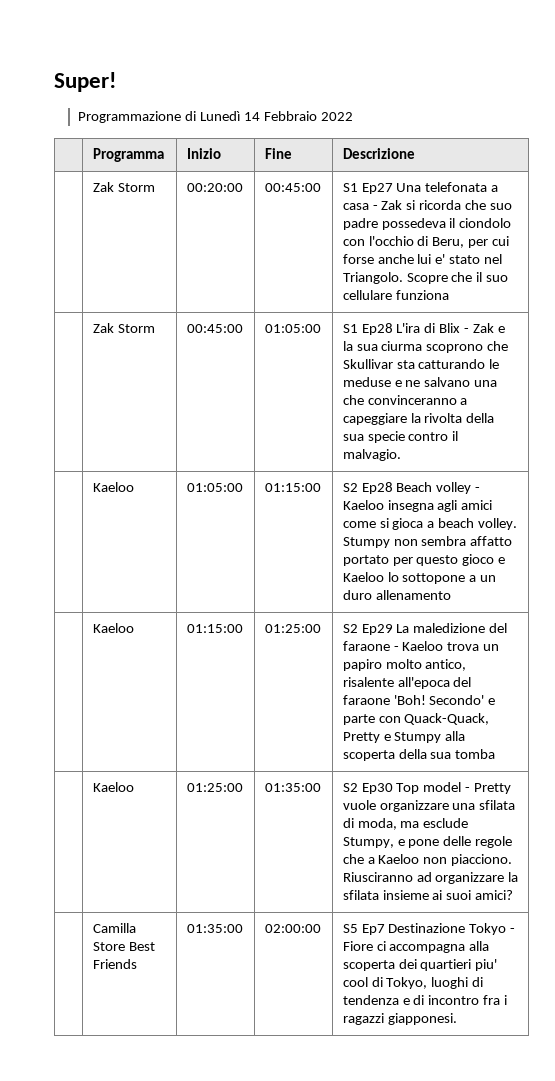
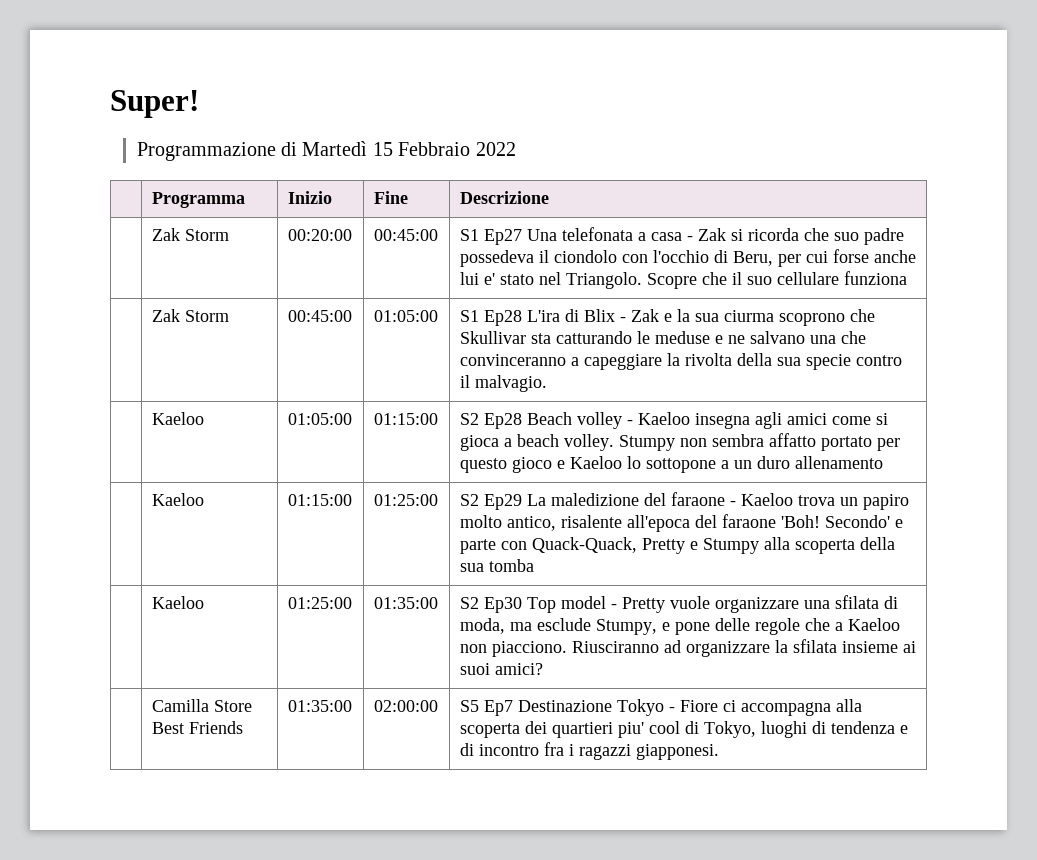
[200,111,261,121] Lunedì 14 -> [302,141,393,156] Martedì 15

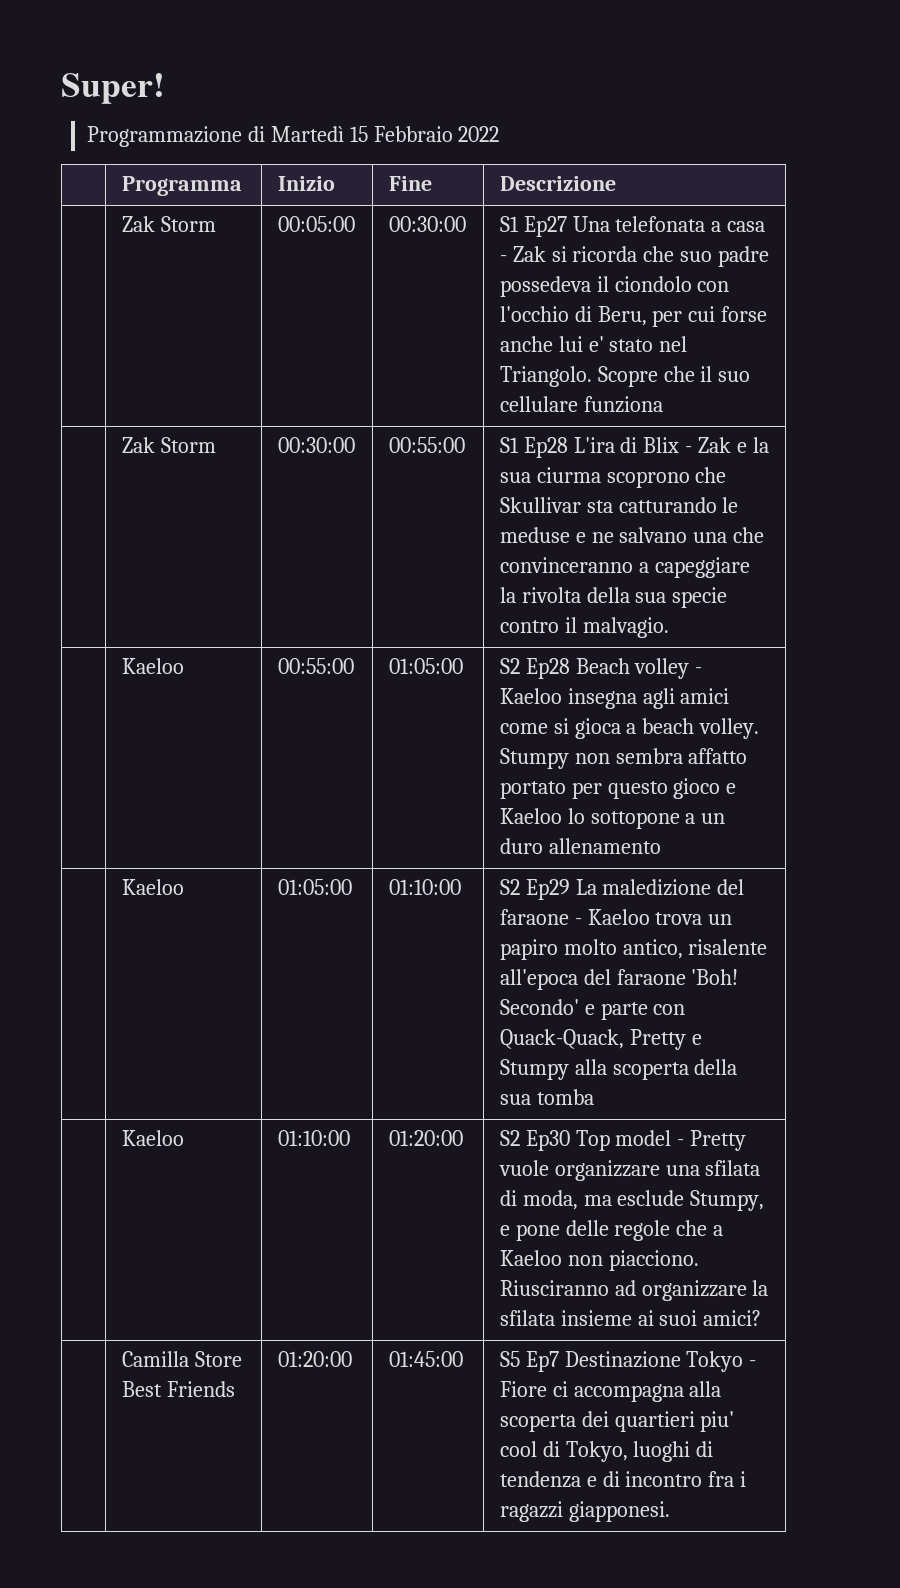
[287,229,352,241] [373,229,438,241] 00:20:00 | 00:45:00 -> [277,216,355,232] [388,216,466,232] 00:05:00 | 00:30:00
[287,310,352,322] [373,310,438,322] 00:45:00 | 01:05:00 -> [277,437,355,453] [388,437,465,453] 00:30:00 | 00:55:00
[287,413,352,425] [373,413,438,425] | 01:05:00 | 01:15:00 -> [277,658,354,674] [388,658,463,674] | 00:55:00 | 01:05:00
[287,494,352,506] [373,494,438,506] 01:15:00 | 01:25:00 -> [277,879,352,895] [388,879,461,895] 01:05:00 | 01:10:00
[287,597,352,609] [373,597,438,609] 01:25:00 | 01:35:00 -> [277,1130,350,1146] [388,1130,463,1146] 01:10:00 | 01:20:00
[287,700,352,712] [373,700,438,712] 01:35:00 | 02:00:00 -> [277,1351,352,1367] [388,1351,463,1367] 01:20:00 | 01:45:00

